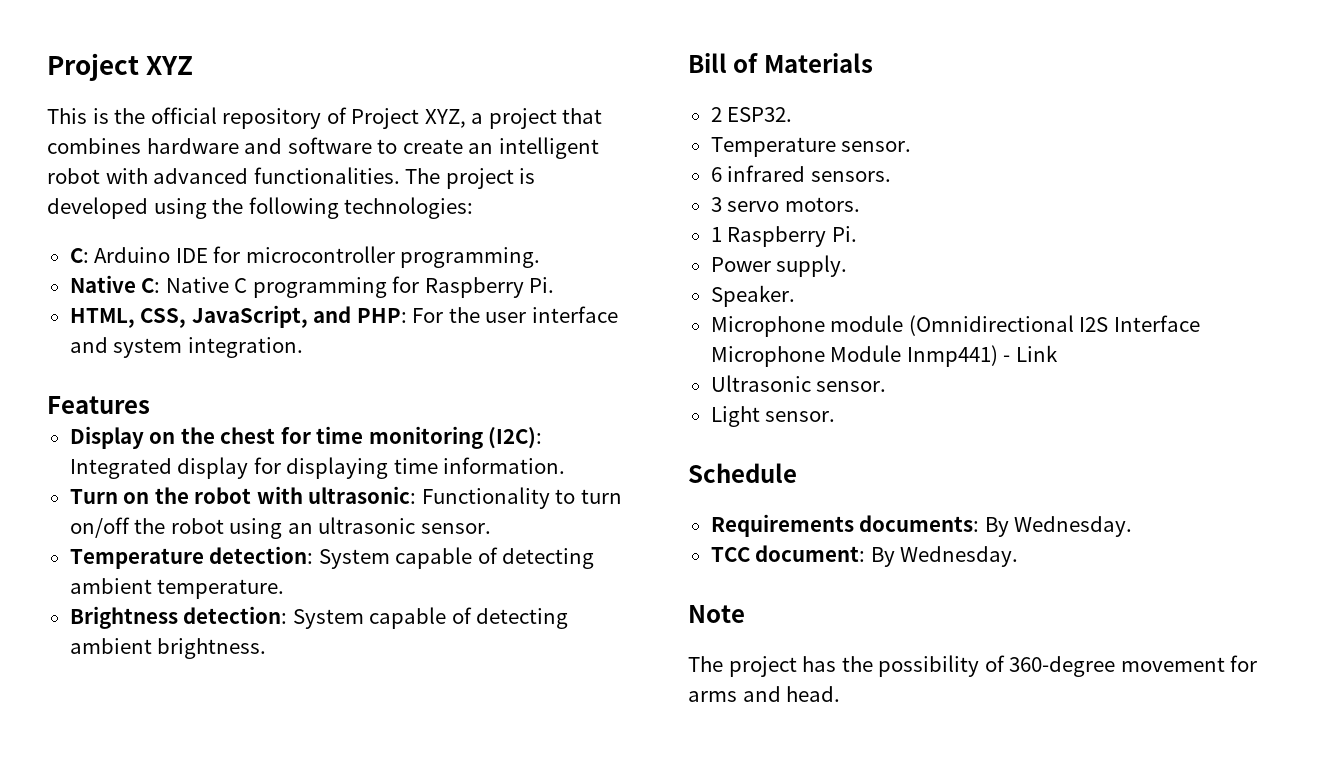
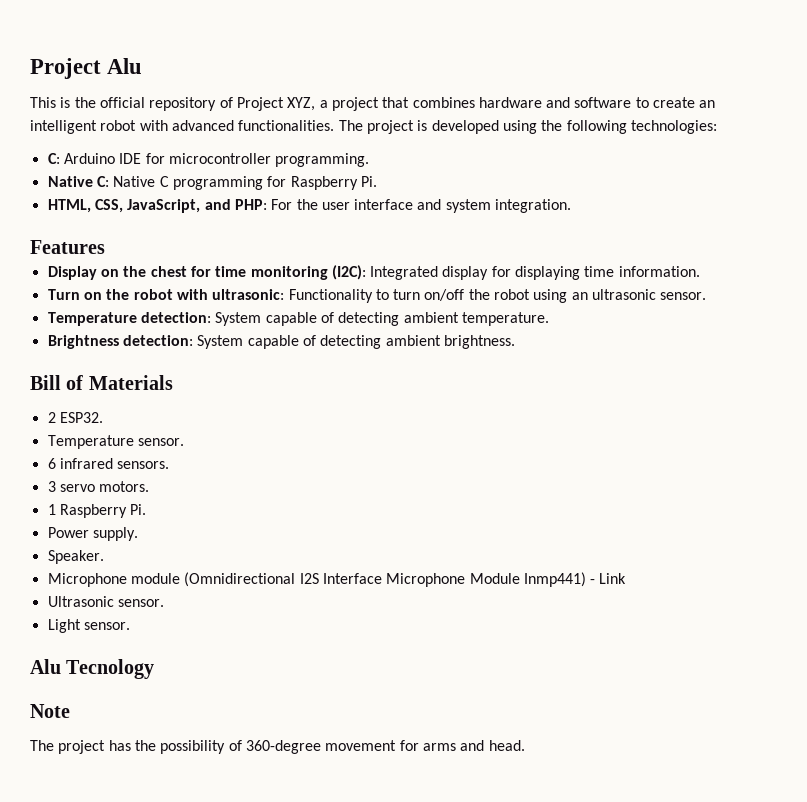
[47,53,194,81] Project XYZ -> [30,58,143,79] Project Alu
[688,463,797,483] [710,514,1133,537] [710,545,1019,567] Schedule // Requirements documents: By Wednesday. // TCC document: By Wednesday. -> [30,659,155,679] Alu Tecnology

